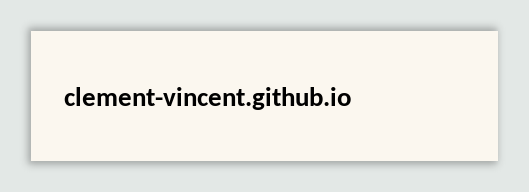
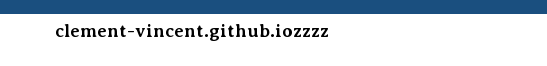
[64,87,352,110] clement-vincent.github.io -> [55,24,329,41] clement-vincent.github.iozzzz

